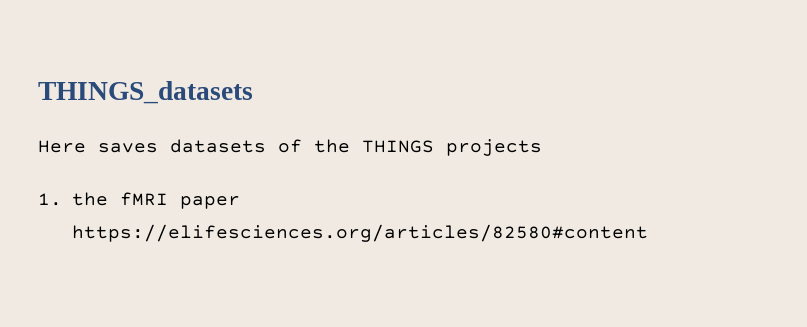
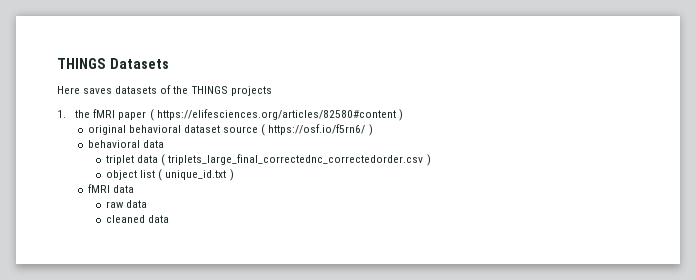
[38,81,253,104] THINGS_datasets -> [57,58,169,69] THINGS Datasets
[72,224,649,242] https://elifesciences.org/articles/82580#content -> [149,109,403,121] [87,124,373,136] [87,140,164,148] [106,154,431,166] [106,169,234,181] [87,184,134,193] [106,200,148,208] [106,215,170,223] ( https://elifesciences.org/articles/82580#content ) // original behavioral dataset source ( https://osf.io/f5rn6/ ) // behavioral data // triplet data ( triplets_large_final_correctednc_correctedorder.csv ) // object list ( unique_id.txt ) // fMRI data // raw data // cleaned data

